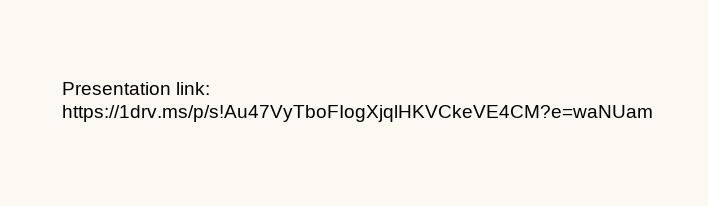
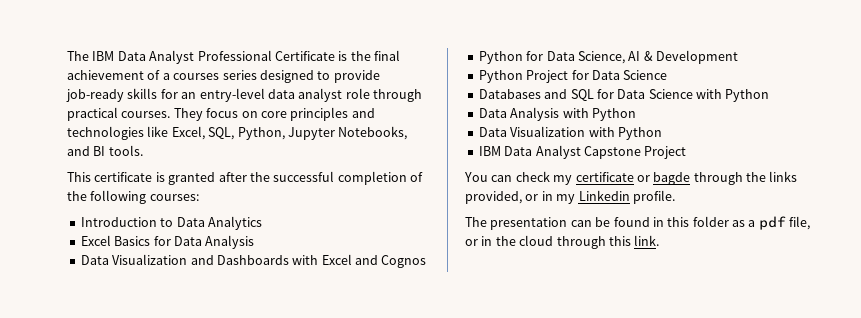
[62,82,211,95] [62,105,653,122] Presentation link: https://1drv.ms/p/s!Au47VyTboFIogXjqlHKVCkeVE4CM?e=waNUam -> [67,50,400,64] [67,70,380,83] [66,88,422,102] [67,107,375,121] [67,126,408,140] [67,145,143,156] [67,171,423,185] [67,190,199,204] [80,216,262,230] [80,235,255,249] [80,254,427,268] [478,50,738,64] [478,70,668,83] [478,89,770,102] [478,107,636,121] [478,126,662,140] [478,145,687,159] [464,171,798,185] [465,190,675,204] [465,216,811,230] [465,235,660,249] The IBM Data Analyst Professional Certificate is the final achievement of a courses series designed to provide job-ready skills for an entry-level data analyst role through practical courses. They focus on core principles and technologies like Excel, SQL, Python, Jupyter Notebooks, and BI tools. // This certificate is granted after the successful completion of the following courses: // Introduction to Data Analytics // Excel Basics for Data Analysis // Data Visualization and Dashboards with Excel and Cognos // Python for Data Science, AI & Development // Python Project for Data Science // Databases and SQL for Data Science with Python // Data Analysis with Python // Data Visualization with Python // IBM Data Analyst Capstone Project // You can check my certificate or bagde through the links provided, or in my Linkedin profile. // The presentation can be found in this folder as a pdf file, or in the cloud through this link.

